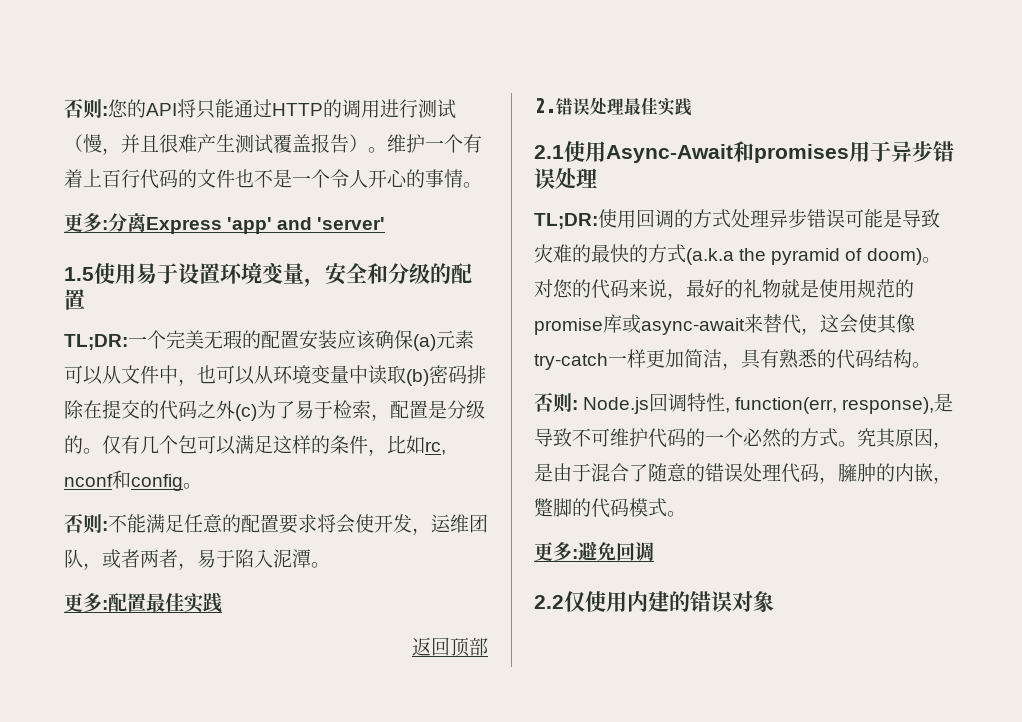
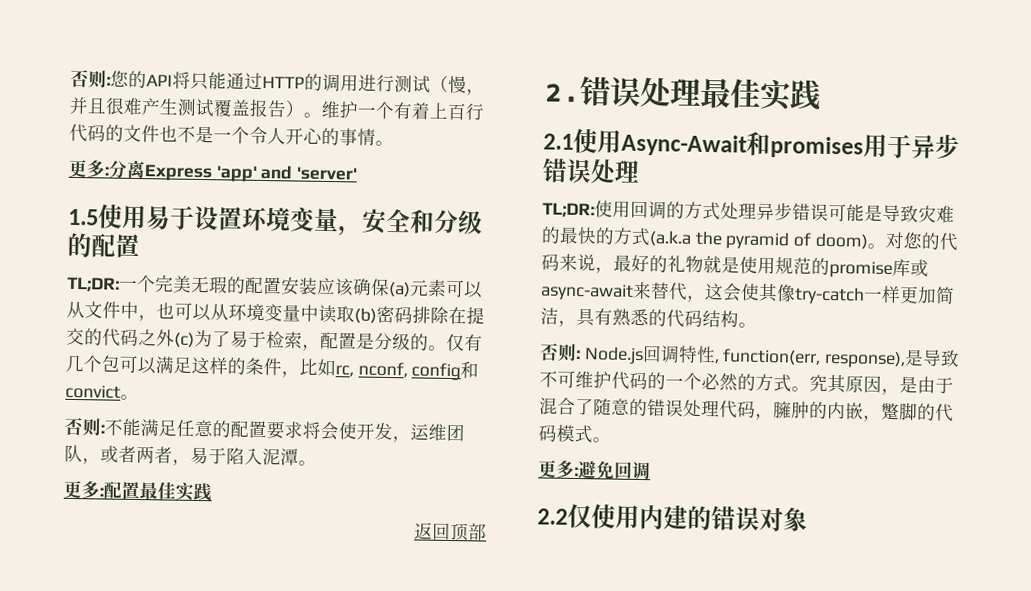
[64,470,183,491] nconf和config -> [357,361,480,381] [65,384,121,399] nconf, config和convict

